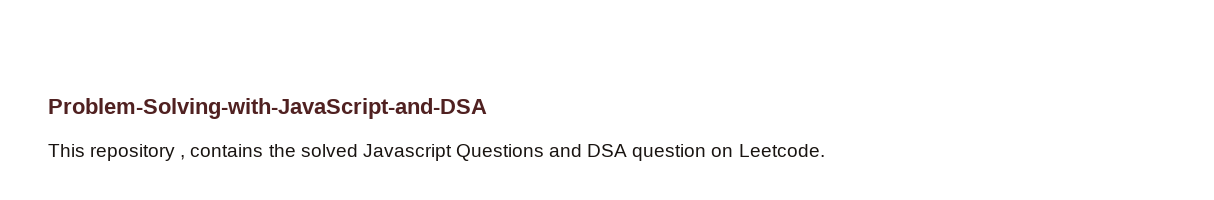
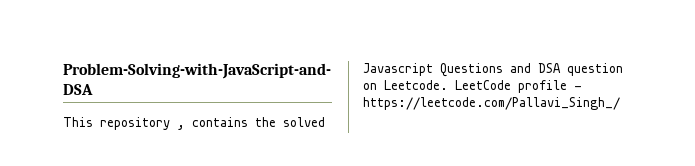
(825, 150) none -> [455,80,582,93] [363,97,620,110] LeetCode profile - https://leetcode.com/Pallavi_Singh_/

